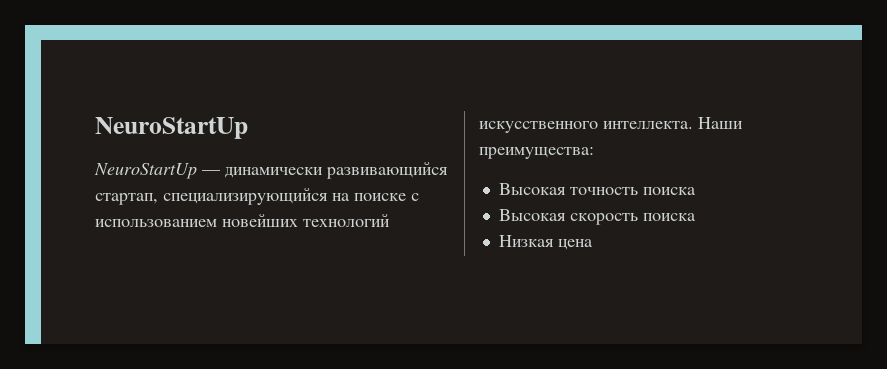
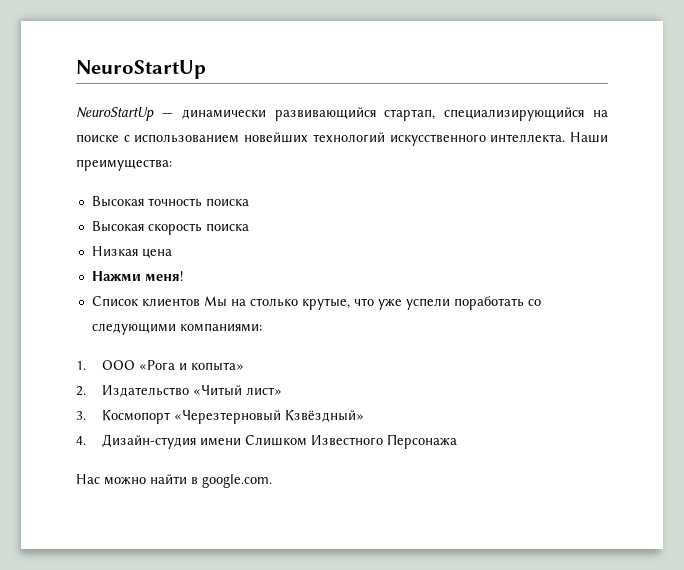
(593, 244) none -> [91,271,183,282] [91,296,541,310] [91,323,262,335] [76,360,244,371] [76,385,282,397] [76,410,364,424] [76,434,457,449] [76,474,272,488] // Нажми меня! // Список клиентов Мы на столько крутые, что уже успели поработать со следующими компаниями: // 1. ООО «Рога и копыта» // 2. Издательство «Читый лист» // 3. Космопорт «Черезтерновый Кзвёздный» // 4. Дизайн-студия имени Слишком Известного Персонажа // Нас можно найти в google.com.

